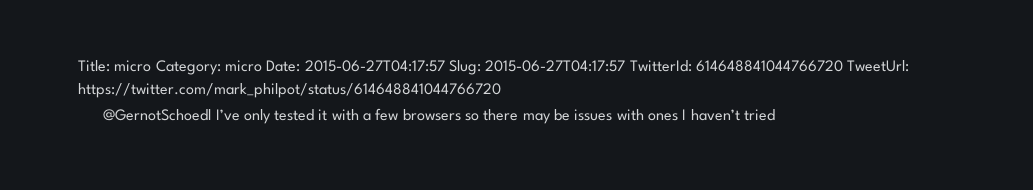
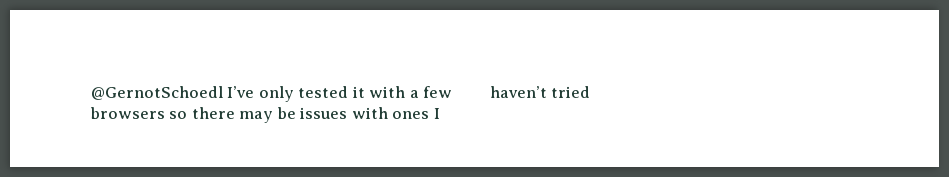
[78,60,910,75] [78,83,501,98] Title: micro Category: micro Date: 2015-06-27T04:17:57 Slug: 2015-06-27T04:17:57 TwitterId: 614648841044766720 TweetUrl: https://twitter.com/mark_philpot/status/614648841044766720 // -> (91, 93) none

